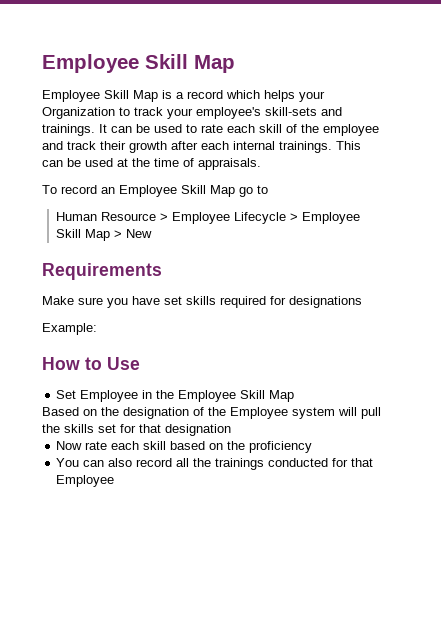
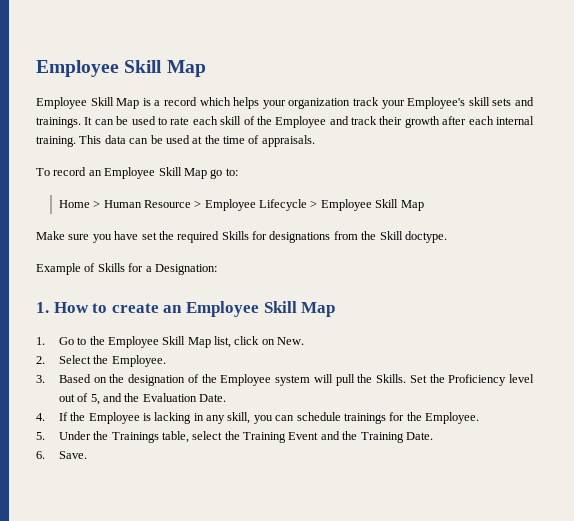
[42,107,317,119] Organization to track your employee's skill-sets -> [288,97,512,109] organization track your Employee's skill sets
[323,124,379,136] employee -> [275,116,327,128] Employee
[279,141,361,153] trainings. This -> [36,135,126,147] training. This data
[257,185,268,194] to // -> [225,168,238,176] [58,200,101,208] to: // Home >
[114,229,153,238] [42,263,162,280] > New // Requirements -> (424, 205) none
[186,296,266,308] skills required -> [158,231,249,243] the required Skills
[42,323,97,335] [42,357,140,370] [56,390,295,402] // Example: // How to Use // Set Employee in the Employee Skill Map // -> [333,231,447,243] [36,263,217,275] [36,301,336,317] [36,336,305,348] [36,355,166,367] [36,375,45,383] from the Skill doctype. // Example of Skills for a Designation: // 1. How to create an Employee Skill Map // 1. Go to the Employee Skill Map list, click on New. // 2. Select the Employee. // 3.
[64,424,231,436] [56,441,313,453] [56,458,374,470] [56,475,115,487] skills set for that designation // Now rate each skill based on the proficiency // You can also record all the trainings conducted for that Employee -> [375,374,534,386] [58,393,226,405] [36,412,479,424] [36,431,433,443] [36,451,87,459] Skills. Set the Proficiency level out of 5, and the Evaluation Date. // 4. If the Employee is lacking in any skill, you can schedule trainings for the Employee. // 5. Under the Trainings table, select the Training Event and the Training Date. // 6. Save.

